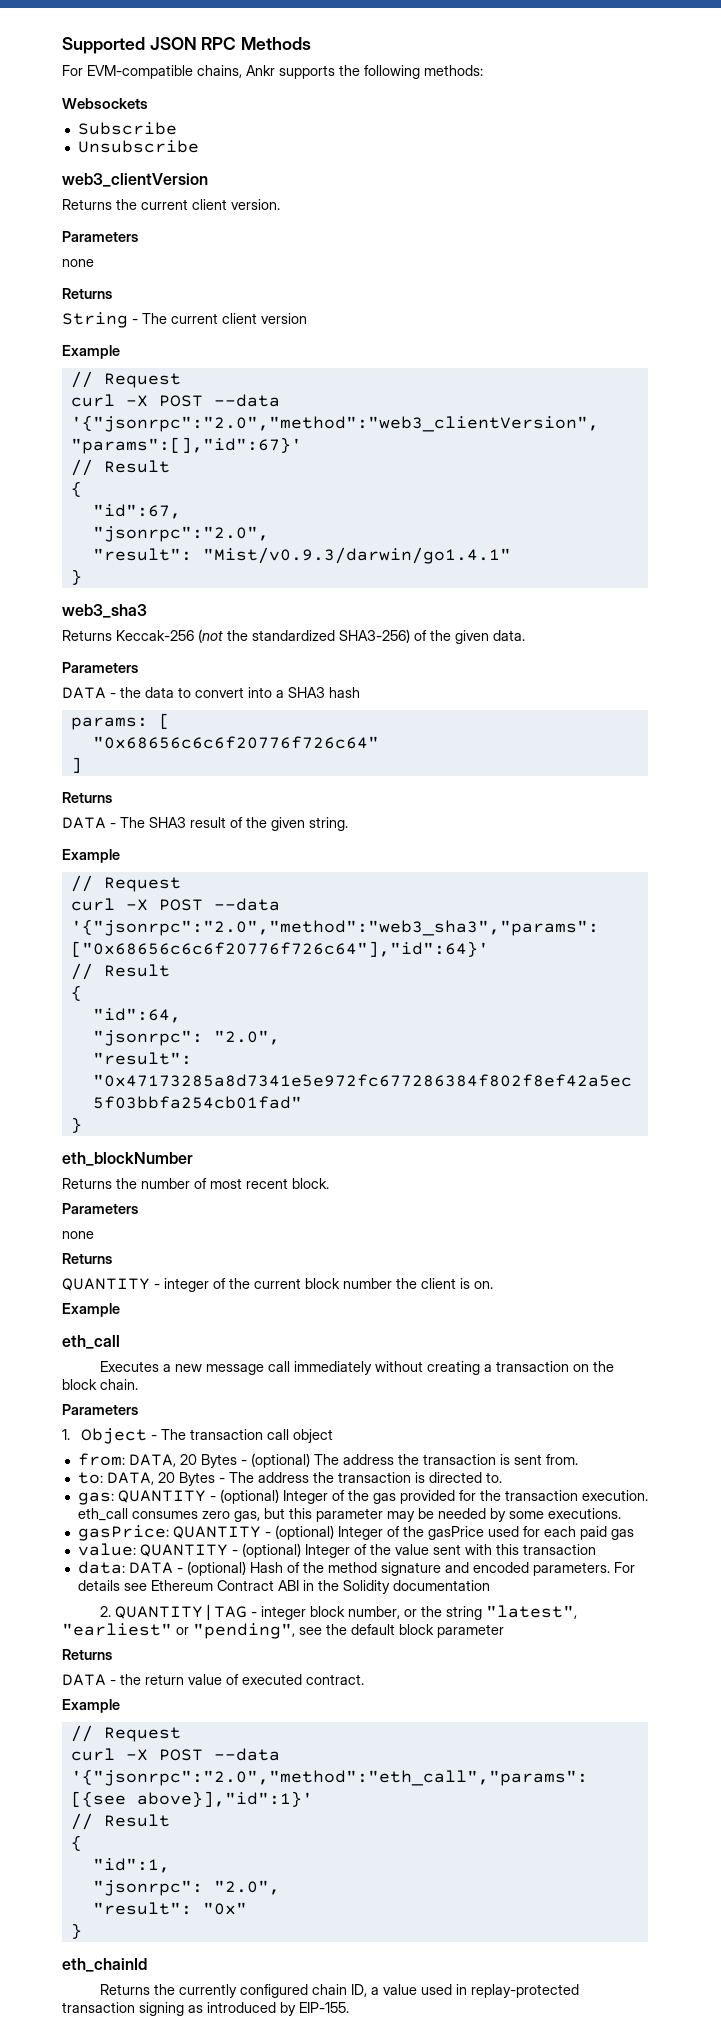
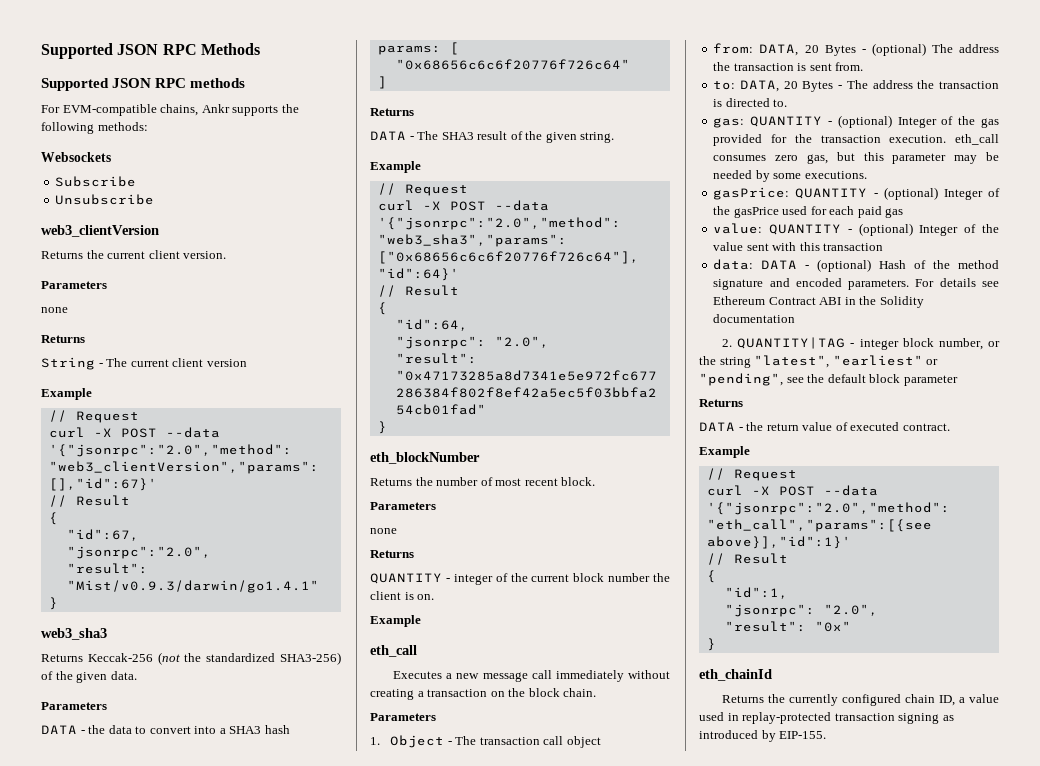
(312, 43) none -> [41,78,246,91] // Supported JSON RPC methods

